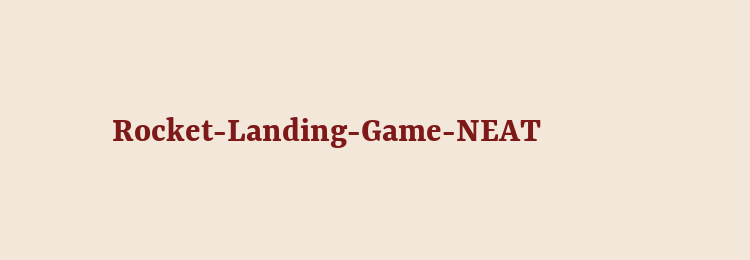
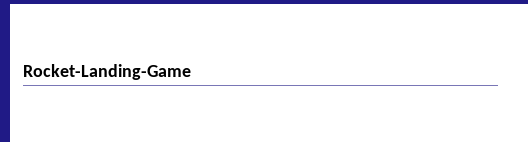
[112,117,541,148] Rocket-Landing-Game-NEAT -> [23,64,191,80] Rocket-Landing-Game

